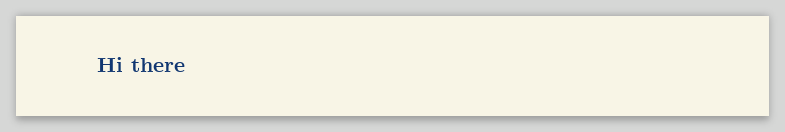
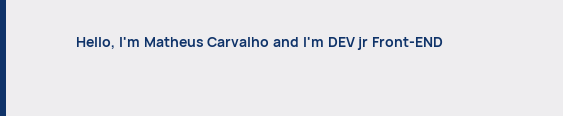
[97,57,185,72] Hi there -> [76,37,444,50] Hello, I'm Matheus Carvalho and I'm DEV jr Front-END

